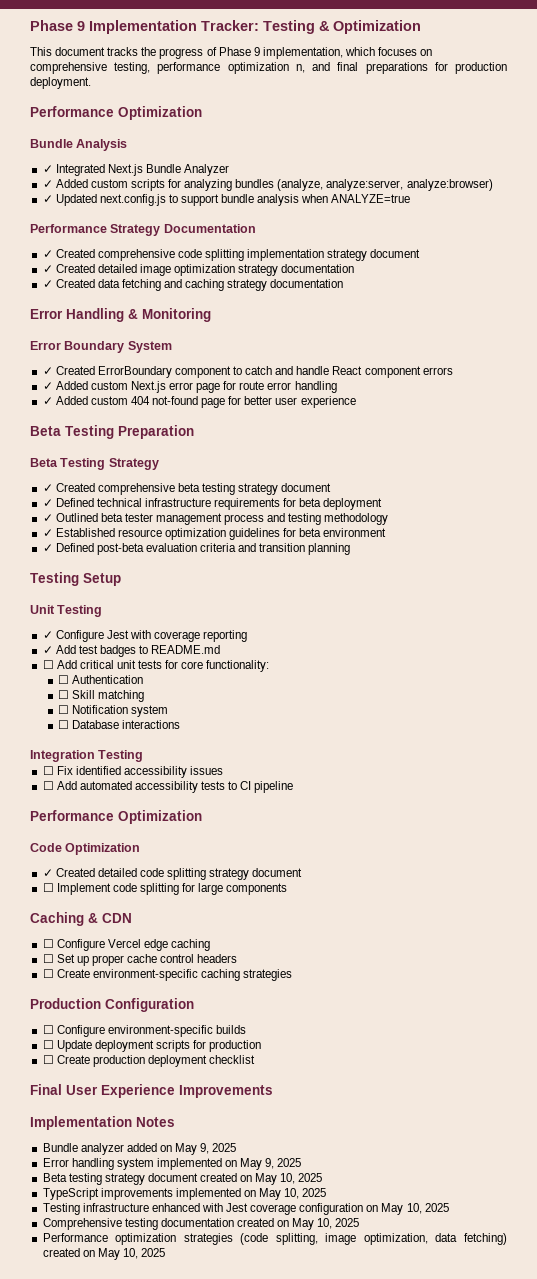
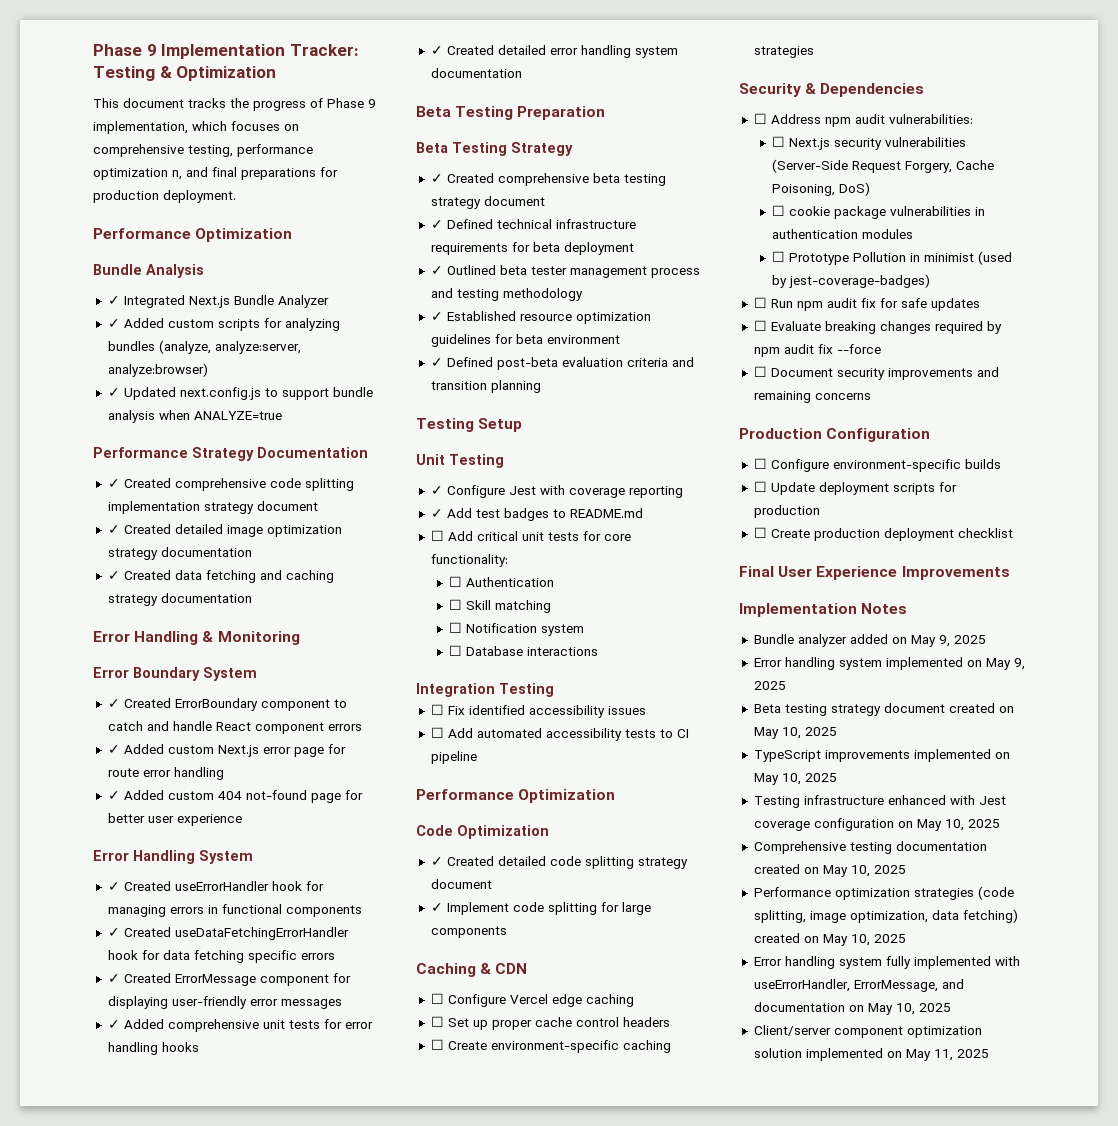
(356, 402) none -> [93,850,253,864] [107,881,324,891] [107,904,362,917] [107,927,349,940] [107,950,335,963] [107,973,351,986] [107,996,342,1009] [107,1019,373,1032] [107,1042,199,1055] [430,45,678,58] [430,68,522,78] // Error Handling System // ✓ Created useErrorHandler hook for managing errors in functional components // ✓ Created useDataFetchingErrorHandler hook for data fetching specific errors // ✓ Created ErrorMessage component for displaying user-friendly error messages // ✓ Added comprehensive unit tests for error handling hooks // ✓ Created detailed error handling system documentation
[42,883,54,892] ☐ -> [430,903,443,912] ✓
(293, 975) none -> [739,83,925,97] [753,113,973,127] [771,136,966,150] [771,159,994,173] [771,182,870,196] [771,205,985,219] [771,229,913,239] [771,251,1012,265] [771,274,930,288] [753,297,980,311] [753,320,1002,334] [753,344,881,357] [753,366,999,380] [753,391,871,403] // Security & Dependencies // ☐ Address npm audit vulnerabilities: // ☐ Next.js security vulnerabilities (Server-Side Request Forgery, Cache Poisoning, DoS) // ☐ cookie package vulnerabilities in authentication modules // ☐ Prototype Pollution in minimist (used by jest-coverage-badges) // ☐ Run npm audit fix for safe updates // ☐ Evaluate breaking changes required by npm audit fix --force // ☐ Document security improvements and remaining concerns
(166, 1252) none -> [753,956,1020,969] [753,979,964,992] [753,1002,951,1015] [753,1025,982,1038] [753,1048,989,1061] // Error handling system fully implemented with useErrorHandler, ErrorMessage, and documentation on May 10, 2025 // Client/server component optimization solution implemented on May 11, 2025

